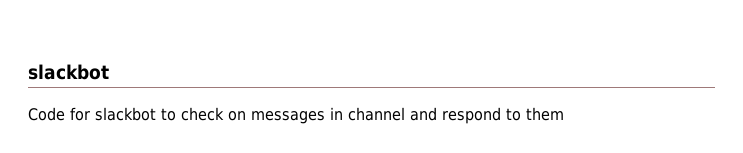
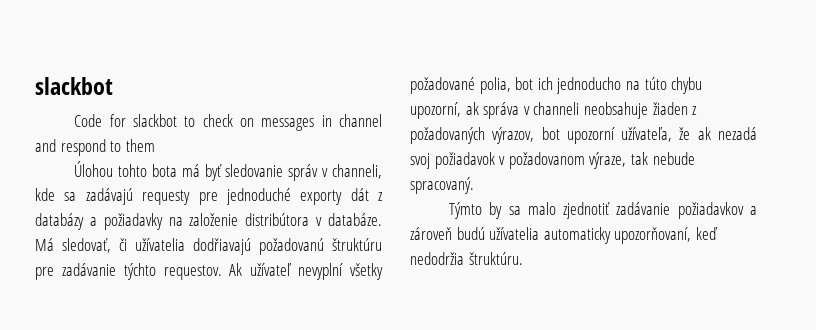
(564, 114) none -> [74,161,382,181] [35,188,383,205] [35,213,382,230] [35,238,382,255] [35,263,383,280] [410,77,703,94] [410,102,698,119] [410,127,757,144] [410,152,695,169] [410,177,474,194] [449,202,757,219] [410,227,718,244] [410,252,523,265] // Úlohou tohto bota má byť sledovanie správ v channeli, kde sa zadávajú requesty pre jednoduché exporty dát z databázy a požiadavky na založenie distribútora v databáze. Má sledovať, či užívatelia dodřiavajú požadovanú štruktúru pre zadávanie týchto requestov. Ak užívateľ nevyplní všetky požadované polia, bot ich jednoducho na túto chybu upozorní, ak správa v channeli neobsahuje žiaden z požadovaných výrazov, bot upozorní užívateľa, že ak nezadá svoj požiadavok v požadovanom výraze, tak nebude spracovaný. // Týmto by sa malo zjednotiť zadávanie požiadavkov a zároveň budú užívatelia automaticky upozorňovaní, keď nedodržia štruktúru.

